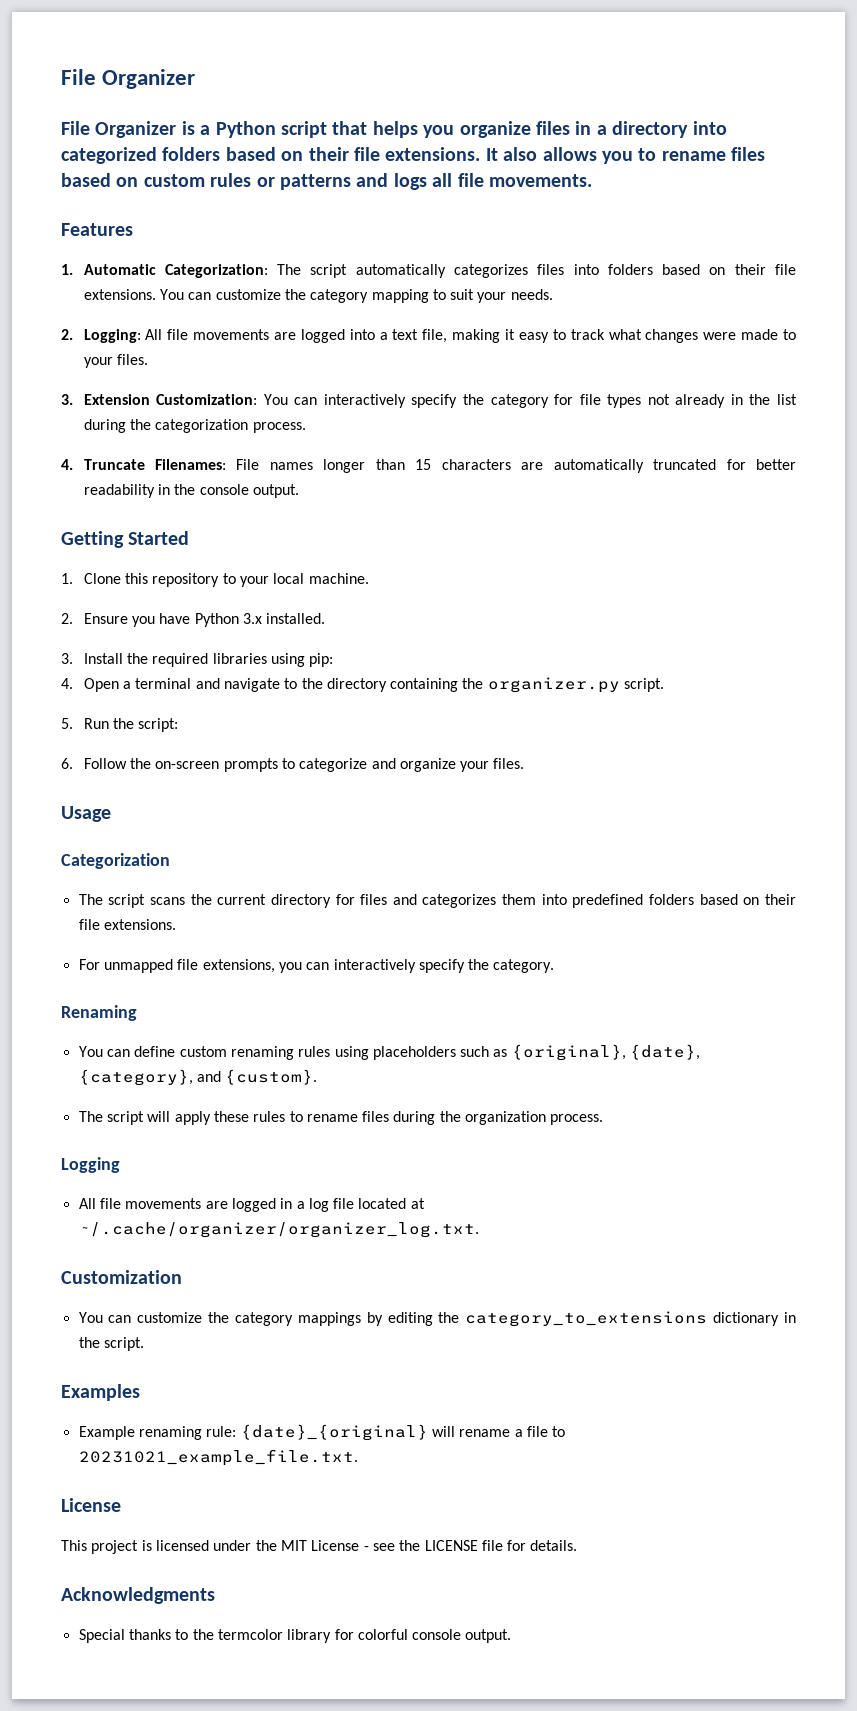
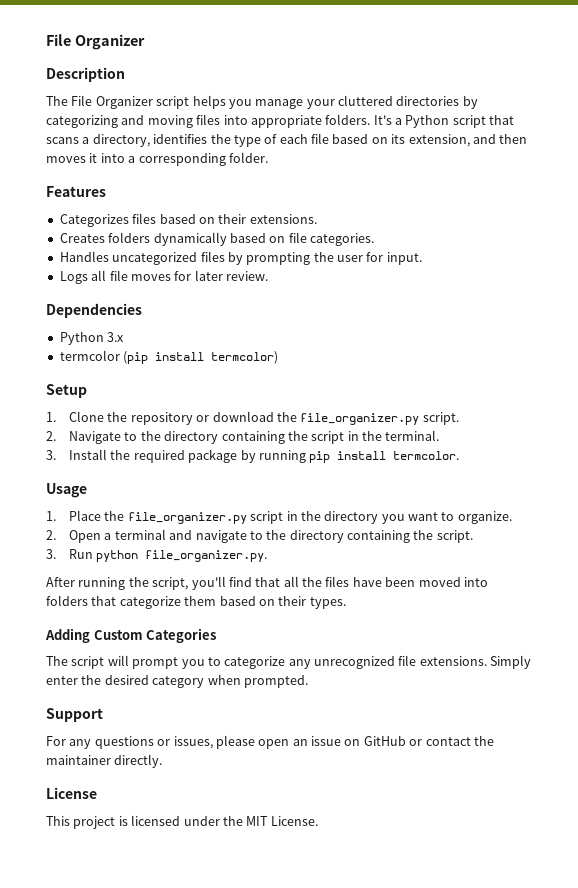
[61,121,727,138] [61,147,766,164] [61,173,592,190] [61,223,133,236] [61,264,796,278] [83,289,553,303] [61,329,796,343] [83,354,148,368] [61,394,798,408] [83,419,306,433] [61,459,797,473] [83,484,299,498] [61,531,190,548] [61,573,369,587] [61,613,326,627] [61,653,334,667] [61,678,73,689] File Organizer is a Python script that helps you organize files in a directory into categorized folders based on their file extensions. It also allows you to rename files based on custom rules or patterns and logs all file movements. // Features // 1. Automatic Categorization: The script automatically categorizes files into folders based on their file extensions. You can customize the category mapping to suit your needs. // 2. Logging: All file movements are logged into a text file, making it easy to track what changes were made to your files. // 3. Extension Customization: You can interactively specify the category for file types not already in the list during the categorization process. // 4. Truncate Filenames: File names longer than 15 characters are automatically truncated for better readability in the console output. // Getting Started // 1. Clone this repository to your local machine. // 2. Ensure you have Python 3.x installed. // 3. Install the required libraries using pip: // 4. -> [46,67,125,82] [46,95,478,109] [46,114,515,128] [46,133,528,147] [46,152,268,166] [46,186,106,197] [59,213,317,227] [59,232,374,246] [59,251,422,265] [59,270,268,284] [46,303,142,318] [59,332,125,345] [59,350,279,364] [46,384,87,398] [46,411,459,425] [46,430,440,444] [46,449,460,463] [46,483,87,498] [46,510,512,524] [46,530,56,540] Description // The File Organizer script helps you manage your cluttered directories by categorizing and moving files into appropriate folders. It's a Python script that scans a directory, identifies the type of each file based on its extension, and then moves it into a corresponding folder. // Features // Categorizes files based on their extensions. // Creates folders dynamically based on file categories. // Handles uncategorized files by prompting the user for input. // Logs all file moves for later review. // Dependencies // Python 3.x // termcolor (pip install termcolor) // Setup // 1. Clone the repository or download the file_organizer.py script. // 2. Navigate to the directory containing the script in the terminal. // 3. Install the required package by running pip install termcolor. // Usage // 1. Place the file_organizer.py script in the directory you want to organize. // 2.
[487,677,665,693] [61,718,179,732] [61,758,525,772] [61,806,111,822] [61,853,170,869] [78,894,796,908] [78,919,176,930] [78,959,555,973] [61,1005,137,1021] [78,1044,701,1061] [78,1069,318,1086] [78,1111,604,1125] [61,1157,120,1173] [78,1198,425,1212] [78,1222,479,1238] [61,1270,182,1284] [78,1311,797,1327] [78,1337,144,1351] [61,1384,140,1401] [78,1424,566,1441] [78,1449,358,1466] organizer.py script. // 5. Run the script: // 6. Follow the on-screen prompts to categorize and organize your files. // Usage // Categorization // The script scans the current directory for files and categorizes them into predefined folders based on their file extensions. // For unmapped file extensions, you can interactively specify the category. // Renaming // You can define custom renaming rules using placeholders such as {original}, {date}, {category}, and {custom}. // The script will apply these rules to rename files during the organization process. // Logging // All file movements are logged in a log file located at ~/.cache/organizer/organizer_log.txt. // Customization // You can customize the category mappings by editing the category_to_extensions dictionary in the script. // Examples // Example renaming rule: {date}_{original} will rename a file to 20231021_example_file.txt. -> [436,530,473,543] [46,549,268,562] [46,576,488,590] [46,595,346,609] [45,628,217,643] [46,655,532,669] [46,675,308,688] [46,708,103,722] [46,735,494,749] [46,754,163,768] script. // 3. Run python file_organizer.py. // After running the script, you'll find that all the files have been moved into folders that categorize them based on their types. // Adding Custom Categories // The script will prompt you to categorize any unrecognized file extensions. Simply enter the desired category when prompted. // Support // For any questions or issues, please open an issue on GitHub or contact the maintainer directly.
[311,1540,578,1551] [61,1587,215,1604] [78,1629,512,1643] License - see the LICENSE file for details. // Acknowledgments // Special thanks to the termcolor library for colorful console output. -> [270,816,318,826] License.

